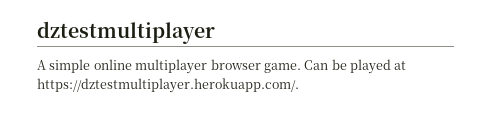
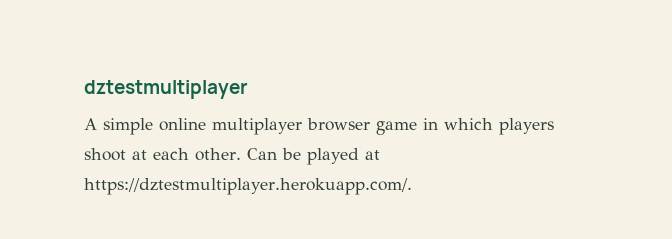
[263,63,301,73] game. -> [376,118,554,135] [84,148,241,161] game in which players shoot at each other.

